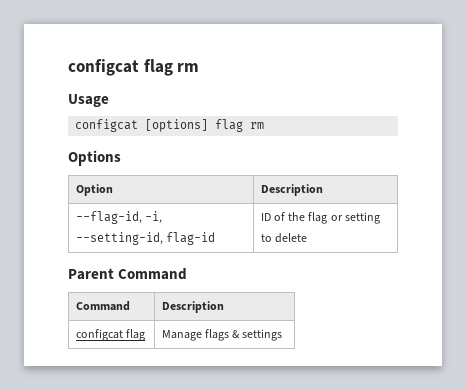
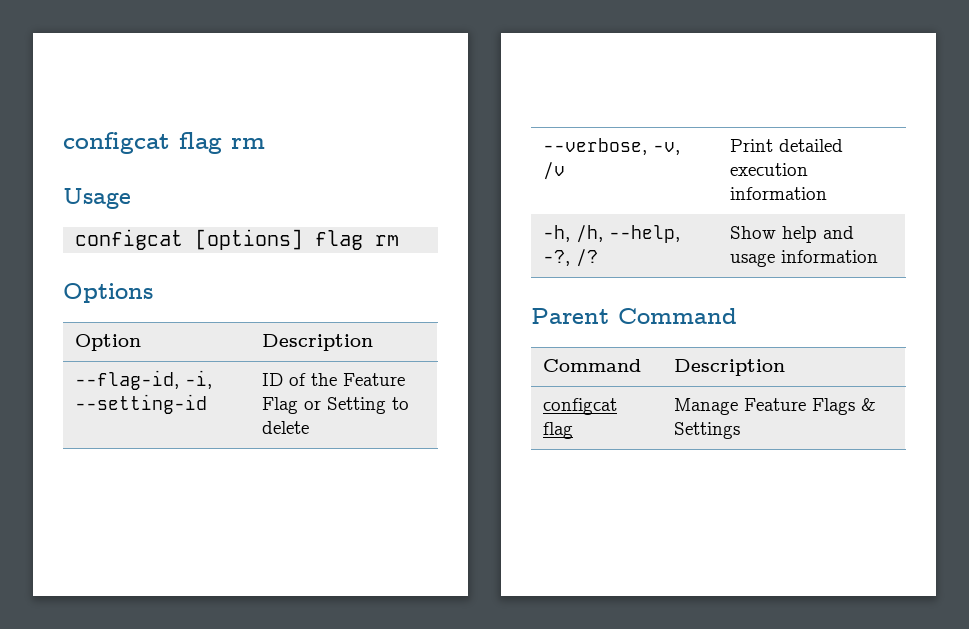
[75,232,215,245] --setting-id, flag-id -> [75,394,208,414] --setting-id
[308,212,380,224] [260,233,307,243] flag or setting to delete -> [343,373,406,386] [262,397,410,414] [262,421,310,434] [543,138,681,155] [543,162,566,180] [730,139,844,152] [730,163,809,176] [730,187,828,200] [543,225,681,243] [543,249,599,267] [730,226,855,243] [730,250,879,267] Feature Flag or Setting to delete // --verbose, -v, /v | Print detailed execution information // -h, /h, --help, -?, /? | Show help and usage information
[204,329,283,341] flags & settings -> [744,398,877,415] [674,422,741,439] Feature Flags & Settings

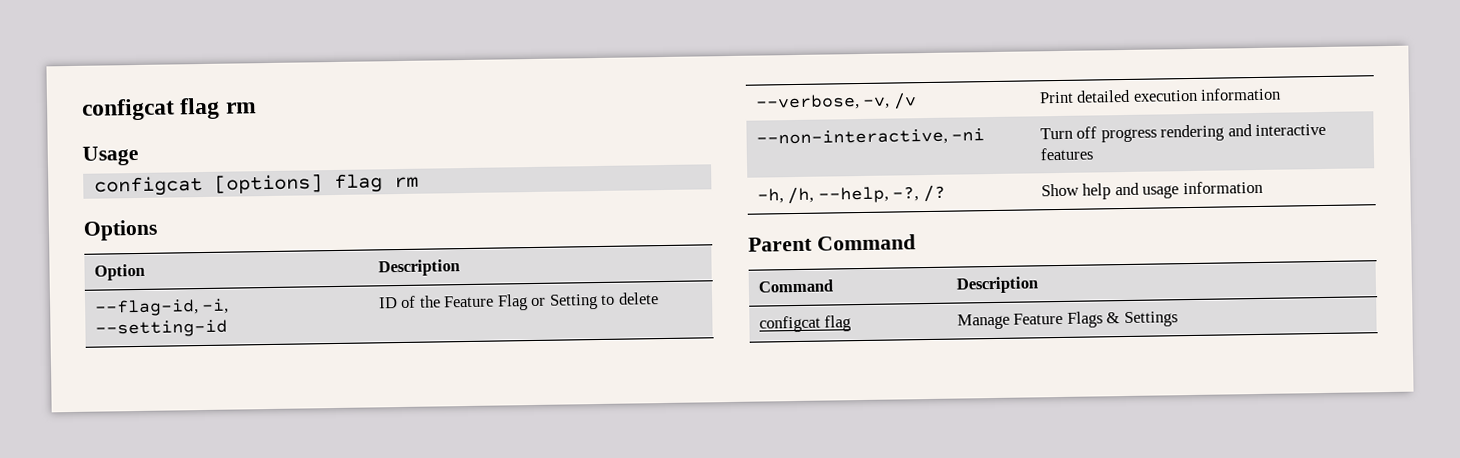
(828, 193) none -> [756,128,986,147] [1040,123,1327,143] [1040,147,1094,161] // --non-interactive, -ni | Turn off progress rendering and interactive features

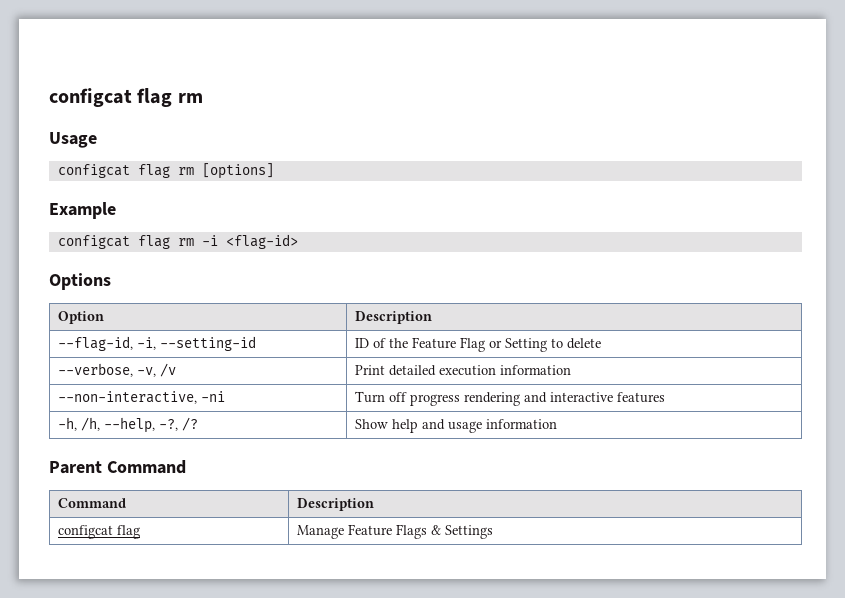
[214,173,420,194] [options] flag rm -> [137,163,274,179] [49,202,116,219] [57,234,298,249] flag rm [options] // Example // configcat flag rm -i <flag-id>

